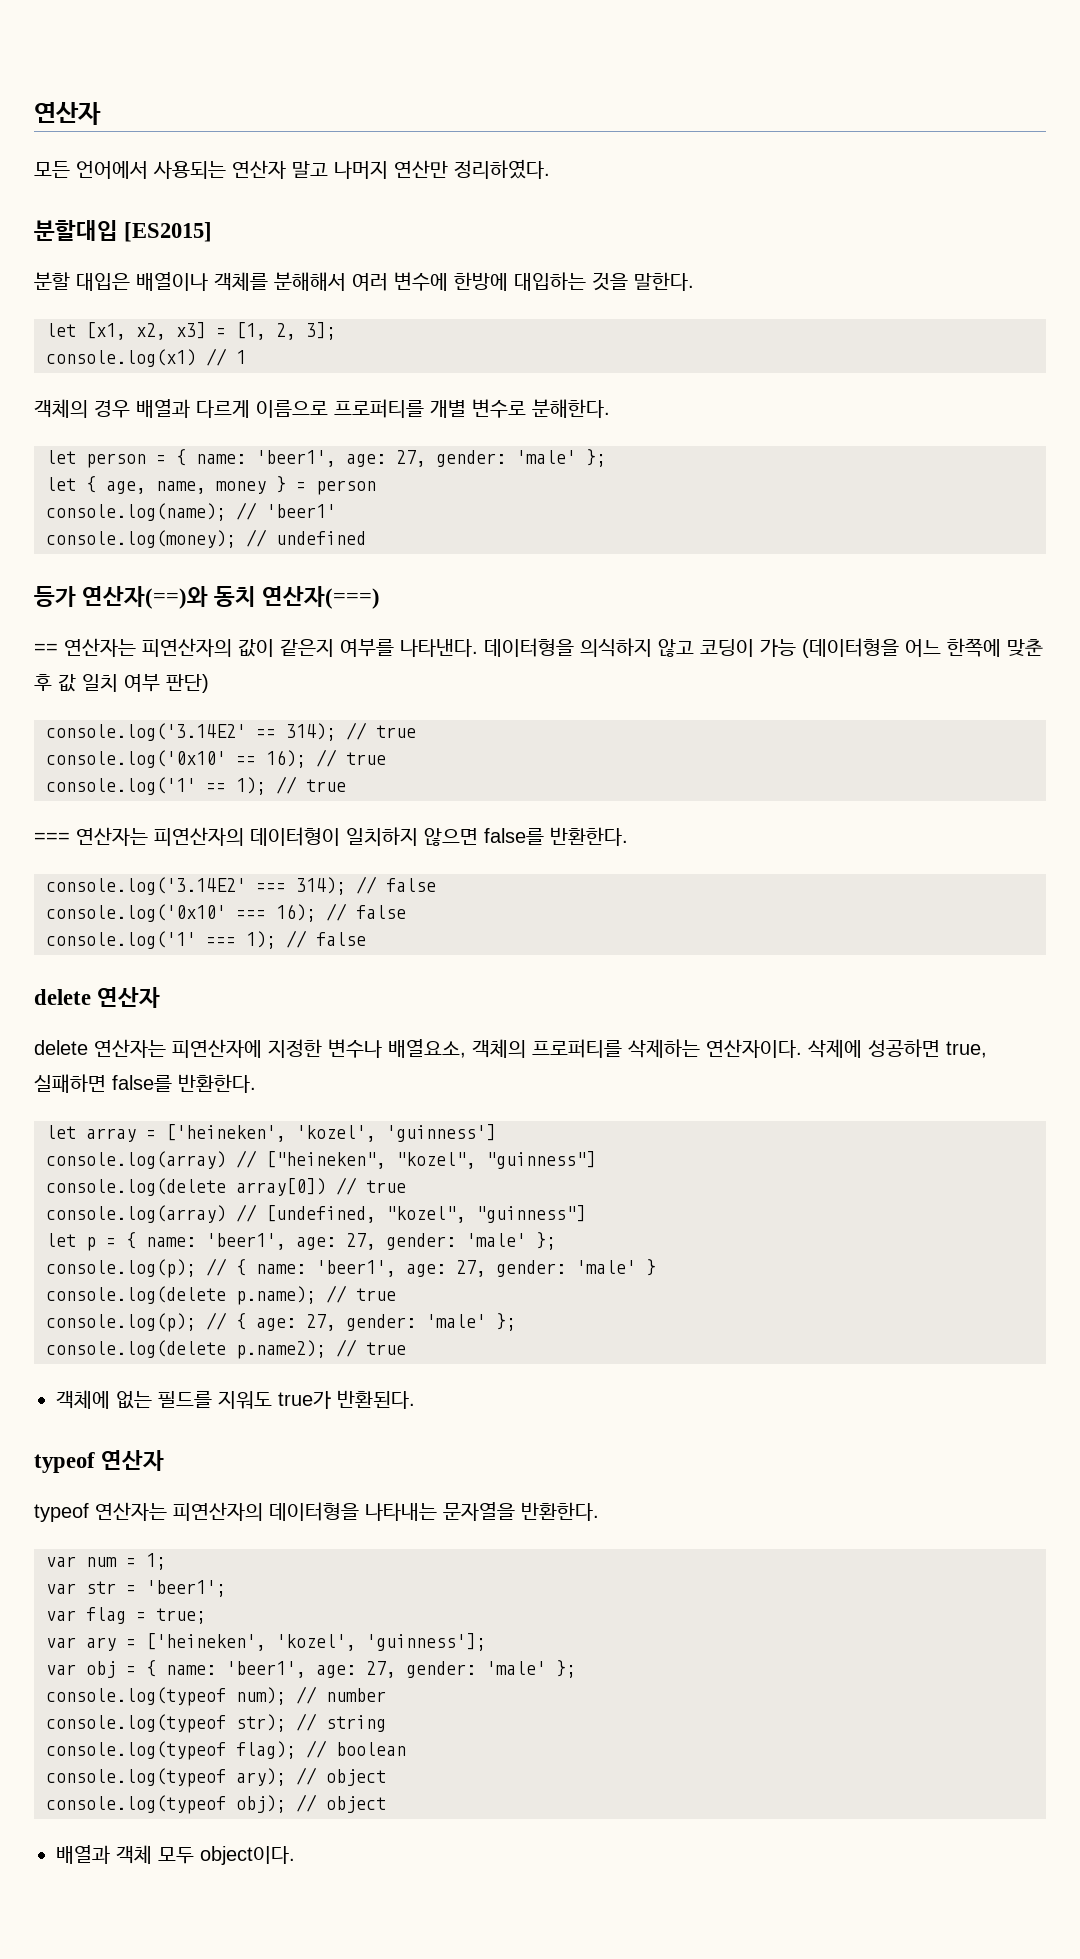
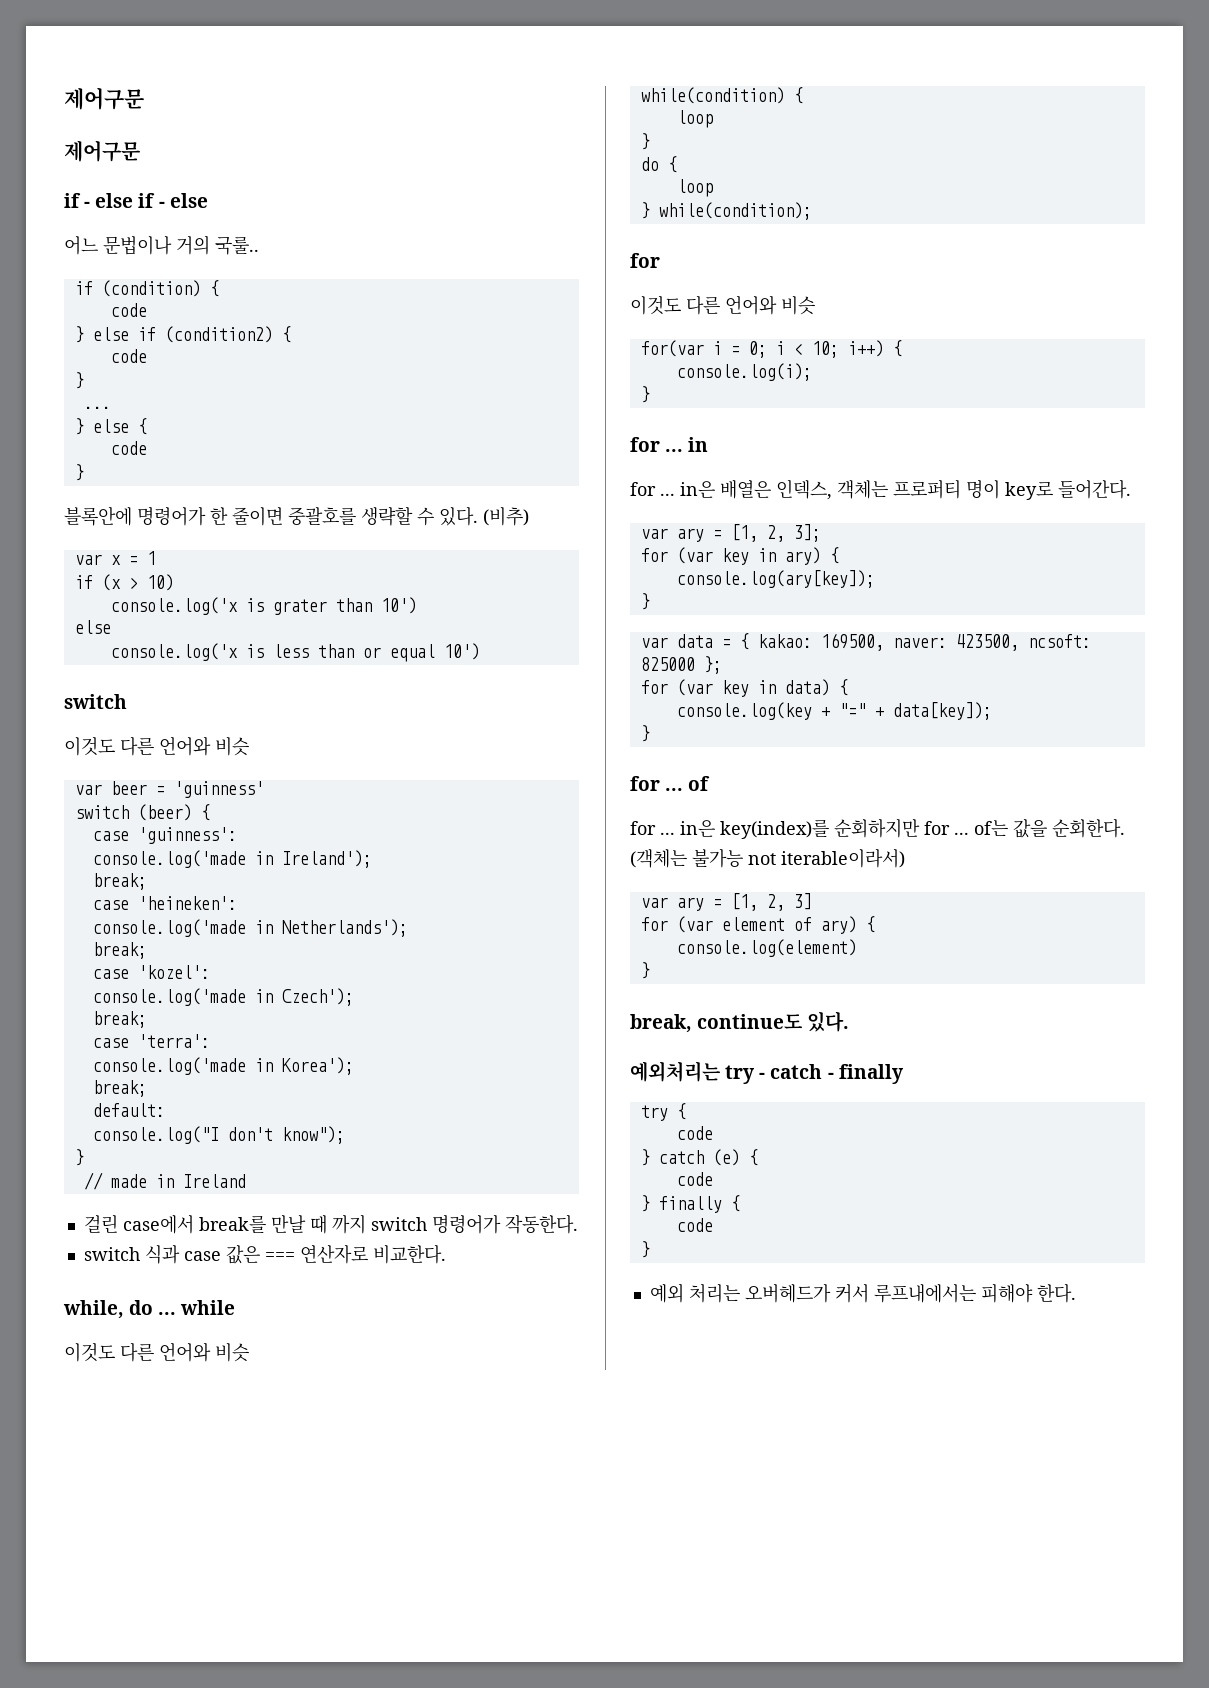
[34,102,101,125] [34,159,550,179] [34,220,213,242] [34,272,694,291] [46,322,336,340] [46,348,246,367] [34,399,610,418] [46,449,606,468] [46,476,376,495] [46,502,336,521] [46,529,366,548] [34,586,381,609] [34,638,1043,658] [34,674,209,693] [46,722,416,741] [46,749,386,768] [46,776,346,795] [34,827,628,846] [46,876,436,895] [46,903,406,922] [46,930,366,949] [34,987,161,1008] [34,1039,987,1058] [34,1074,256,1093] [46,1124,496,1142] [46,1150,596,1169] [46,1177,406,1196] [46,1204,586,1223] [46,1232,556,1251] [46,1258,656,1278] [46,1285,396,1305] [46,1312,516,1332] [46,1339,406,1359] [56,1390,415,1409] [34,1450,165,1473] [34,1502,599,1522] [46,1553,166,1570] [46,1580,226,1597] [46,1607,206,1624] [46,1633,486,1651] [46,1660,576,1678] [46,1686,386,1706] [46,1713,386,1733] [46,1740,406,1760] [46,1767,386,1787] [46,1794,386,1814] [56,1845,295,1865] 연산자 // 모든 언어에서 사용되는 연산자 말고 나머지 연산만 정리하였다. // 분할대입 [ES2015] // 분할 대입은 배열이나 객체를 분해해서 여러 변수에 한방에 대입하는 것을 말한다. // let [x1, x2, x3] = [1, 2, 3]; // console.log(x1) // 1 // 객체의 경우 배열과 다르게 이름으로 프로퍼티를 개별 변수로 분해한다. // let person = { name: 'beer1', age: 27, gender: 'male' }; // let { age, name, money } = person // console.log(name); // 'beer1' // console.log(money); // undefined // 등가 연산자(==)와 동치 연산자(===) // == 연산자는 피연산자의 값이 같은지 여부를 나타낸다. 데이터형을 의식하지 않고 코딩이 가능 (데이터형을 어느 한쪽에 맞춘 후 값 일치 여부 판단) // console.log('3.14E2' == 314); // true // console.log('0x10' == 16); // true // console.log('1' == 1); // true // === 연산자는 피연산자의 데이터형이 일치하지 않으면 false를 반환한다. // console.log('3.14E2' === 314); // false // console.log('0x10' === 16); // false // console.log('1' === 1); // false // delete 연산자 // delete 연산자는 피연산자에 지정한 변수나 배열요소, 객체의 프로퍼티를 삭제하는 연산자이다. 삭제에 성공하면 true, 실패하면 false를 반환한다. // let array = ['heineken', 'kozel', 'guinness'] // console.log(array) // ["heineken", "kozel", "guinness"] // console.log(delete array[0]) // true // console.log(array) // [undefined, "kozel", "guinness"] // let p = { name: 'beer1', age: 27, gender: 'male' }; // console.log(p); // { name: 'beer1', age: 27, gender: 'male' } // console.log(delete p.name); // true // console.log(p); // { age: 27, gender: 'male' }; // console.log(delete p.name2); // true // 객체에 없는 필드를 지워도 true가 반환된다. // typeof 연산자 // typeof 연산자는 피연산자의 데이터형을 나타내는 문자열을 반환한다. // var num = 1; // var str = 'beer1'; // var flag = true; // var ary = ['heineken', 'kozel', 'guinness']; // var obj = { name: 'beer1', age: 27, gender: 'male' }; // console.log(typeof num); // number // console.log(typeof str); // string // console.log(typeof flag); // boolean // console.log(typeof ary); // object // console.log(typeof obj); // object // 배열과 객체 모두 object이다. -> [64,87,144,110] [64,140,140,162] [64,193,208,208] [64,235,259,255] [74,280,219,297] [110,303,147,317] [74,326,291,343] [110,349,147,363] [74,372,84,389] [83,406,111,409] [74,418,147,435] [110,441,147,455] [74,464,84,481] [64,506,529,526] [74,551,156,565] [74,574,174,591] [110,597,417,615] [74,620,111,634] [110,643,480,662] [64,694,127,709] [64,736,249,756] [74,781,264,798] [74,804,210,821] [92,827,237,844] [92,850,372,868] [92,873,147,890] [92,896,237,910] [92,919,408,937] [92,942,147,959] [92,965,210,979] [92,988,354,1006] [92,1011,147,1028] [92,1034,210,1048] [92,1057,354,1075] [92,1080,147,1097] [92,1103,165,1117] [92,1126,345,1144] [74,1149,84,1166] [83,1172,246,1190] [83,1214,578,1234] [83,1244,446,1264] [63,1300,236,1319] [64,1342,249,1362] [640,87,803,104] [676,110,713,128] [640,133,650,150] [640,156,677,173] [676,179,713,197] [640,202,812,220] [630,253,660,268] [630,295,815,315] [640,340,902,358] [676,363,812,381] [640,386,650,403] [630,437,709,452] [630,479,1131,500] [640,524,821,542] [640,547,839,565] [676,570,875,588] [640,593,650,610] [640,633,1091,651] [640,656,722,674] [640,679,848,697] [676,702,992,720] [640,725,650,742] [630,776,711,791] [630,818,1125,839] [630,849,905,868] [640,893,812,911] [640,916,875,934] [676,939,857,957] [640,962,650,979] [630,1011,850,1033] [630,1061,903,1084] [640,1103,686,1121] [676,1126,713,1140] [640,1149,758,1166] [676,1172,713,1186] [640,1195,740,1213] [676,1218,713,1232] [640,1241,650,1258] [649,1283,1076,1303] 제어구문 // 제어구문 // if - else if - else // 어느 문법이나 거의 국룰.. // if (condition) { // code // } else if (condition2) { // code // } // ... // } else { // code // } // 블록안에 명령어가 한 줄이면 중괄호를 생략할 수 있다. (비추) // var x = 1 // if (x > 10) // console.log('x is grater than 10') // else // console.log('x is less than or equal 10') // switch // 이것도 다른 언어와 비슷 // var beer = 'guinness' // switch (beer) { // case 'guinness': // console.log('made in Ireland'); // break; // case 'heineken': // console.log('made in Netherlands'); // break; // case 'kozel': // console.log('made in Czech'); // break; // case 'terra': // console.log('made in Korea'); // break; // default: // console.log("I don't know"); // } // // made in Ireland // 걸린 case에서 break를 만날 때 까지 switch 명령어가 작동한다. // switch 식과 case 값은 === 연산자로 비교한다. // while, do ... while // 이것도 다른 언어와 비슷 // while(condition) { // loop // } // do { // loop // } while(condition); // for // 이것도 다른 언어와 비슷 // for(var i = 0; i < 10; i++) { // console.log(i); // } // for ... in // for ... in은 배열은 인덱스, 객체는 프로퍼티 명이 key로 들어간다. // var ary = [1, 2, 3]; // for (var key in ary) { // console.log(ary[key]); // } // var data = { kakao: 169500, naver: 423500, ncsoft: 825000 }; // for (var key in data) { // console.log(key + "=" + data[key]); // } // for ... of // for ... in은 key(index)를 순회하지만 for ... of는 값을 순회한다. (객체는 불가능 not iterable이라서) // var ary = [1, 2, 3] // for (var element of ary) { // console.log(element) // } // break, continue도 있다. // 예외처리는 try - catch - finally // try { // code // } catch (e) { // code // } finally { // code // } // 예외 처리는 오버헤드가 커서 루프내에서는 피해야 한다.

